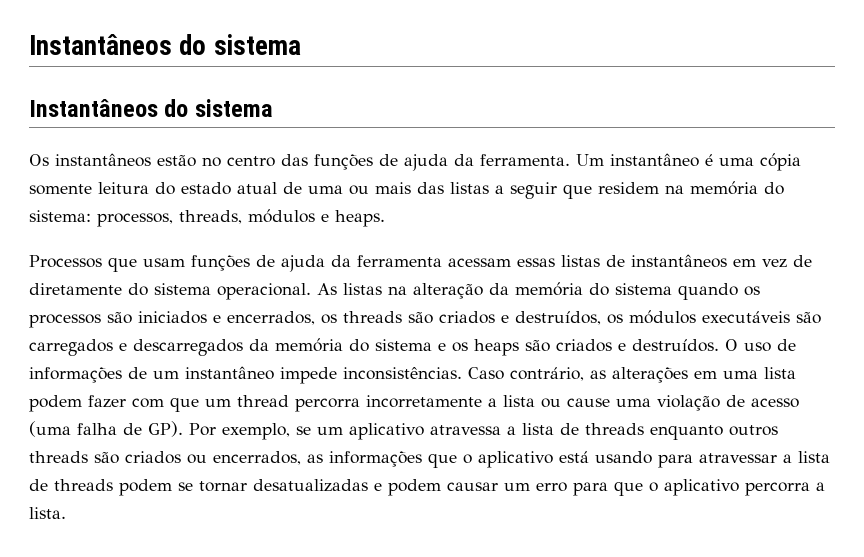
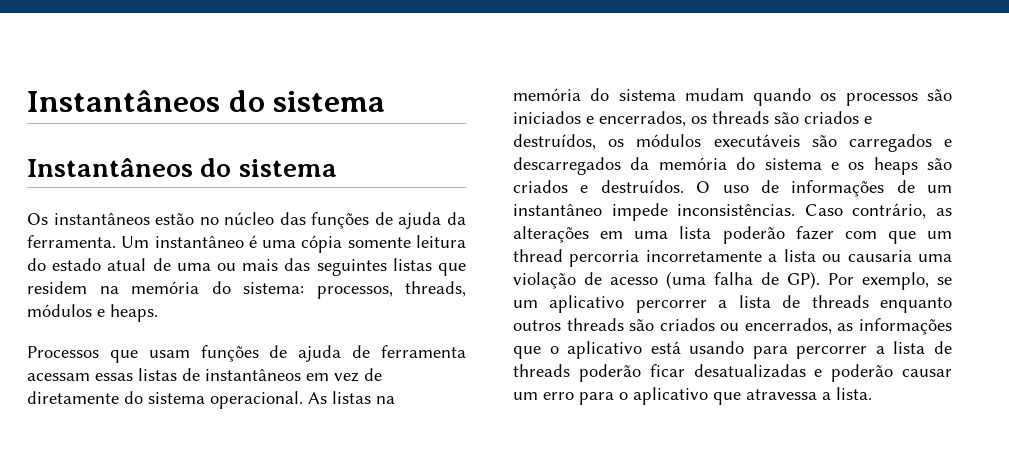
[227,156,275,167] centro -> [224,212,275,225] núcleo
[450,182,557,199] listas a seguir -> [316,258,432,276] seguintes listas
[331,255,351,267] da -> [352,345,371,358] de
[413,282,672,299] alteração da memória do sistema -> [513,88,744,101] memória do sistema mudam
[29,395,82,412] podem -> [722,226,785,244] poderão
[295,398,360,412] percorra -> [569,250,640,267] percorria
[567,398,610,407] cause -> [847,250,912,262] causaria
[430,425,501,435] atravessa -> [635,300,707,313] percorrer
[699,451,830,463] [29,479,247,496] atravessar a lista de threads podem se tornar -> [796,341,952,359] [513,364,685,382] percorrer a lista de threads poderão ficar
[388,479,441,496] podem -> [831,364,894,382] poderão
[614,479,810,496] que o aplicativo percorra -> [619,387,817,405] o aplicativo que atravessa

